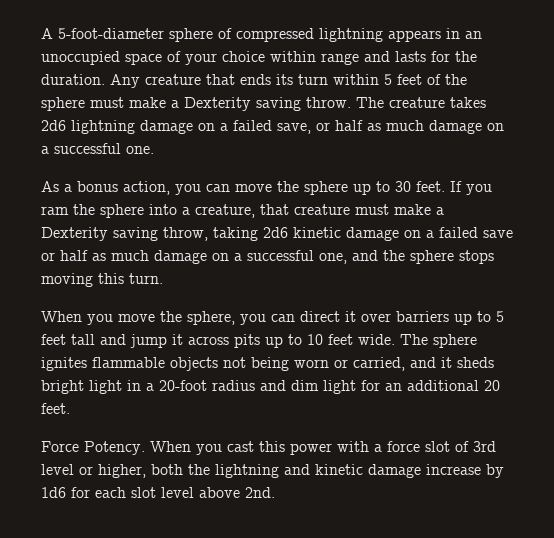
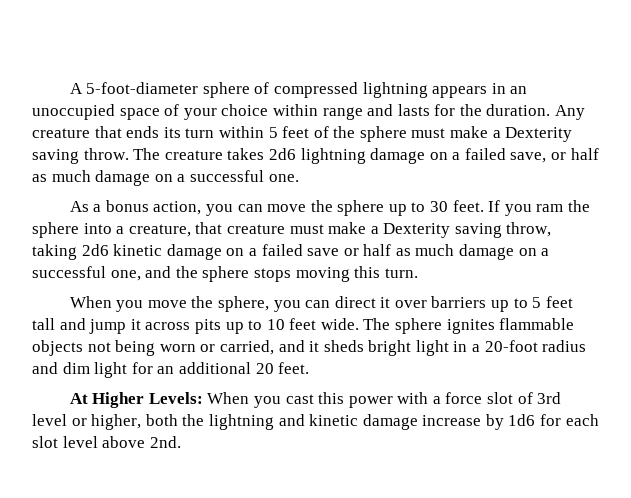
[41,441,145,455] Force Potency. -> [69,392,203,408] At Higher Levels:

